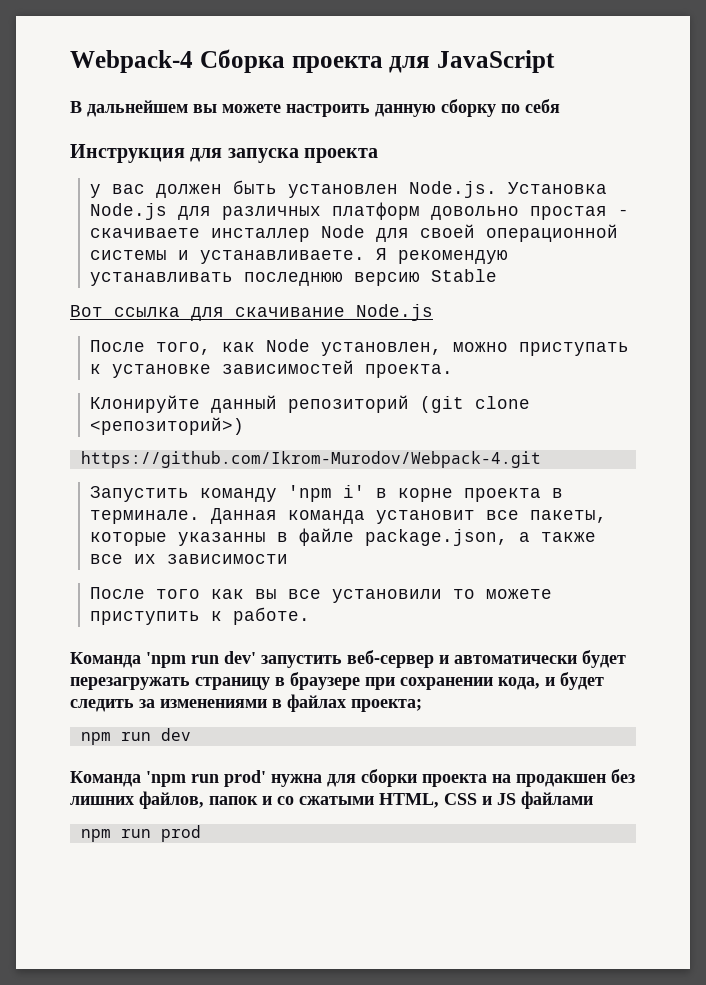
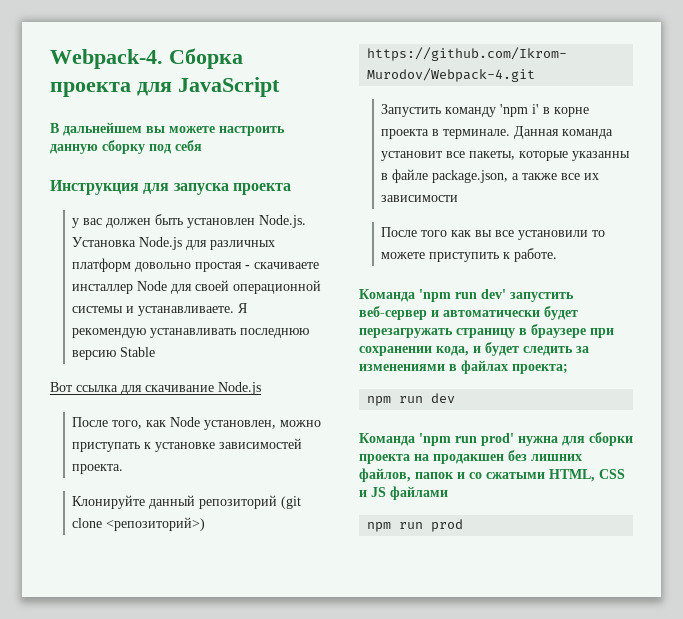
[70,50,193,73] Webpack-4 -> [50,49,163,69] Webpack-4.
[501,104,520,113] по -> [149,144,171,154] под

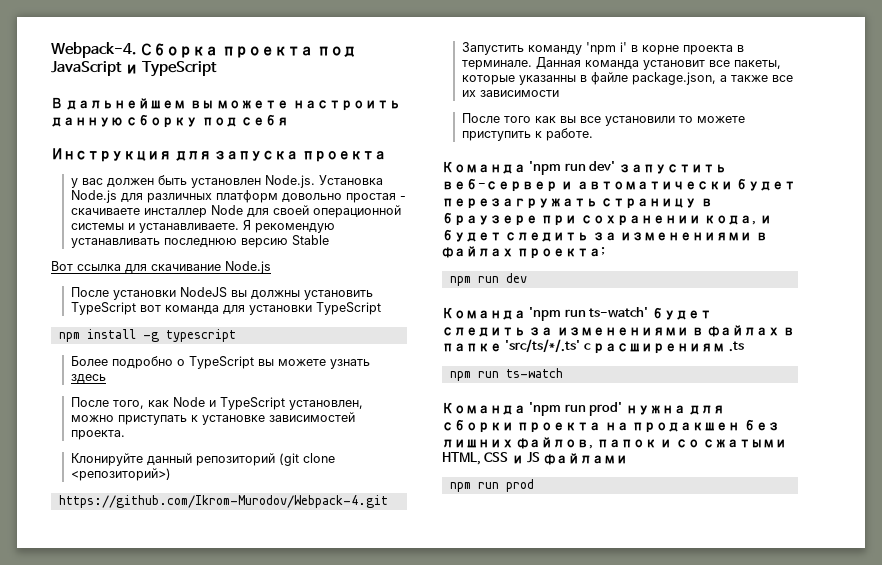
[137,82,172,96] для -> [316,46,356,57] под
(280, 87) none -> [124,61,217,77] и TypeScript
(261, 388) none -> [70,287,373,300] [70,302,381,315] [58,329,236,342] [70,356,370,369] [70,374,106,383] // После установки NodeJS вы должны установить TypeScript вот команда для установки TypeScript // npm install -g typescript // Более подробно о TypeScript вы можете узнать здесь
(201, 422) none -> [208,397,285,410] и TypeScript
(456, 398) none -> [442,307,712,321] [442,325,795,337] [442,339,744,354] [449,368,563,381] // Команда 'npm run ts-watch' будет следить за изменениями в файлах в папке 'src/ts/*/.ts' c расширениям .ts // npm run ts-watch

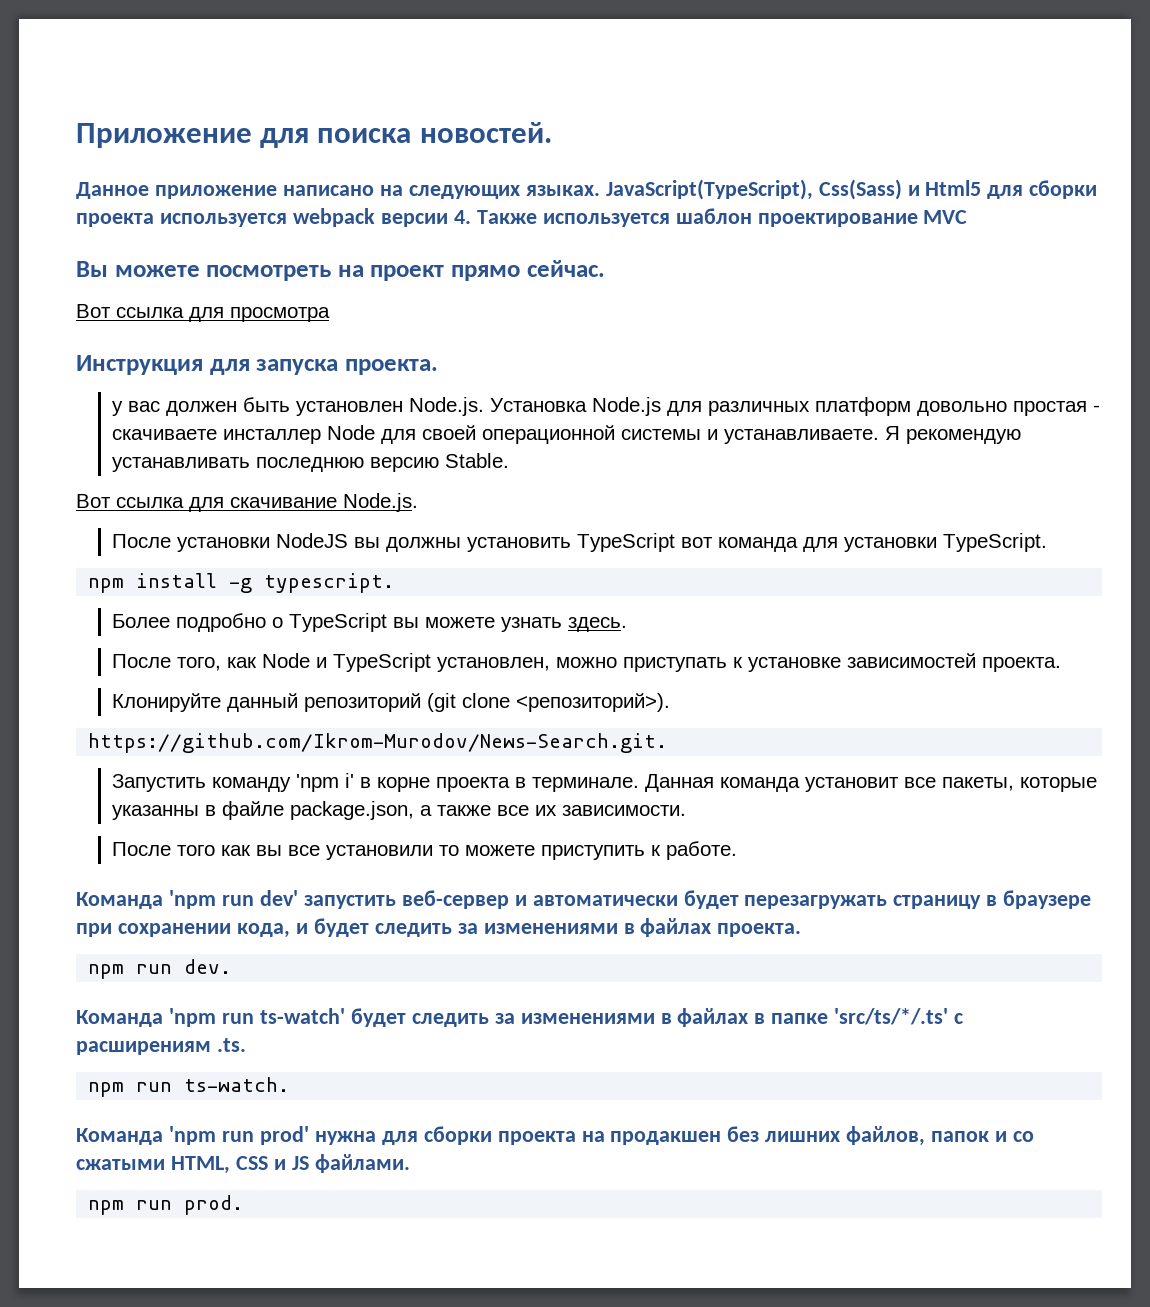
[51,42,356,58] [51,61,217,77] [51,97,401,111] [51,114,290,128] Webpack-4. Сборка проекта под JavaScript и TypeScript // В дальнейшем вы можете настроить данную сборку под себя -> [76,122,552,148] [76,179,1098,200] [76,208,968,227] [76,260,605,281] [76,304,330,322] Приложение для поиска новостей. // Данное приложение написано на следующих языках. JavaScript(TypeScript), Css(Sass) и Html5 для сборки проекта используется webpack версии 4. Также используется шаблон проектирование MVC // Вы можете посмотреть на проект прямо сейчас. // Вот ссылка для просмотра
[301,150,386,162] проекта -> [344,359,438,375] проекта.
[291,235,329,246] Stable -> [445,453,510,468] Stable.
[225,261,271,274] Node.js -> [343,493,418,512] Node.js.
[315,302,381,315] TypeScript -> [943,533,1048,552] TypeScript.
[165,329,236,342] typescript -> [264,573,395,593] typescript.
[70,374,106,383] здесь -> [568,617,628,632] здесь.
[70,468,171,481] [58,495,388,508] <репозиторий>) // https://github.com/Ikrom-Murodov/Webpack-4.git -> [516,693,671,712] [88,733,668,753] <репозиторий>). // https://github.com/Ikrom-Murodov/News-Search.git.
[479,90,559,97] зависимости -> [562,805,687,816] зависимости.
[517,247,606,259] [449,273,527,286] проекта; // npm run dev -> [717,923,802,937] [88,959,232,979] проекта. // npm run dev.
[728,341,744,352] [449,368,563,381] .ts // npm run ts-watch -> [216,1038,246,1052] [88,1077,290,1097] .ts. // npm run ts-watch.
[543,453,628,465] [449,479,534,492] файлами // npm run prod -> [314,1154,410,1173] [88,1195,244,1215] файлами. // npm run prod.

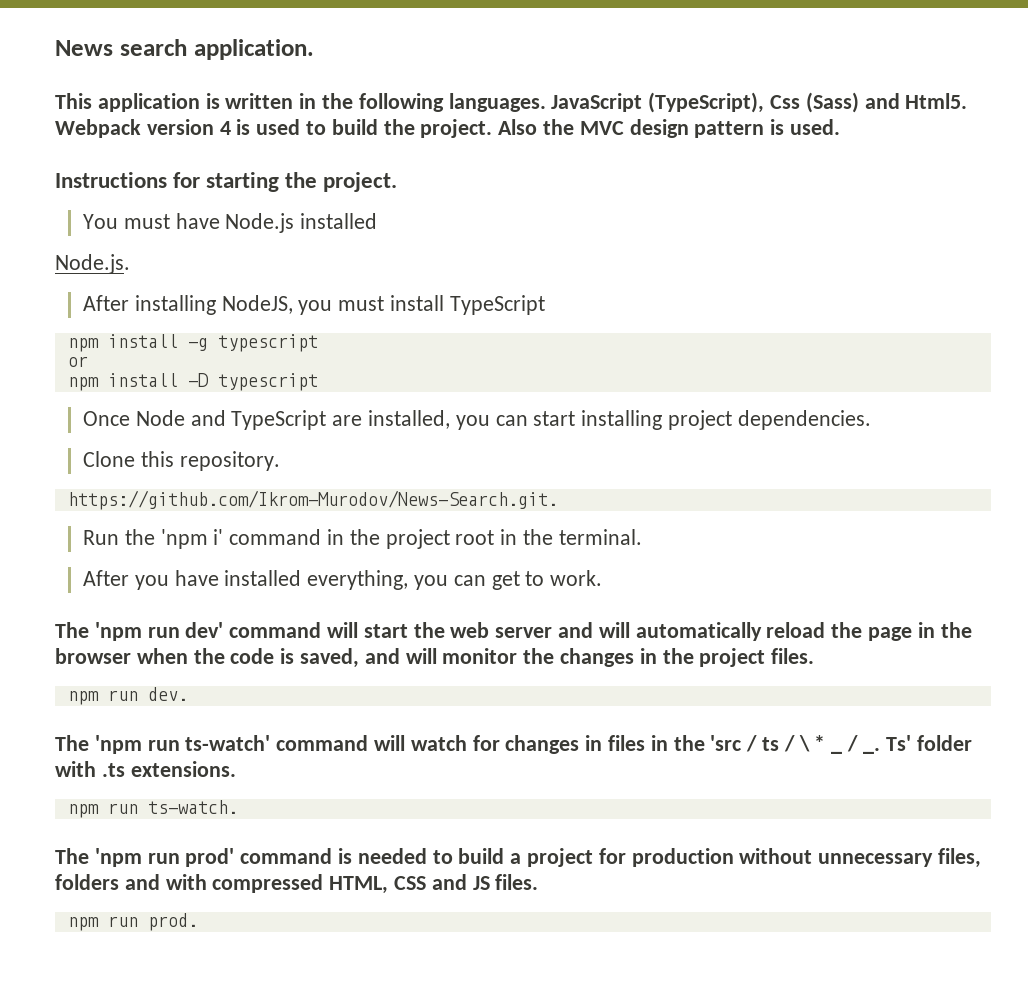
[76,122,552,148] [76,179,1098,200] [76,208,968,227] [76,260,605,281] [76,304,330,322] [76,355,438,375] [112,397,1101,416] [112,425,1022,444] [112,453,510,472] [76,493,418,512] [112,533,1048,552] [88,573,395,593] [112,613,628,632] [112,653,1062,672] [112,693,671,712] [88,733,668,753] [112,773,1098,792] [112,801,687,820] [112,841,738,860] [76,890,1092,909] [76,918,802,938] Приложение для поиска новостей. // Данное приложение написано на следующих языках. JavaScript(TypeScript), Css(Sass) и Html5 для сборки проекта используется webpack версии 4. Также используется шаблон проектирование MVC // Вы можете посмотреть на проект прямо сейчас. // Вот ссылка для просмотра // Инструкция для запуска проекта. // у вас должен быть установлен Node.js. Установка Node.js для различных платформ довольно простая - скачиваете инсталлер Node для своей операционной системы и устанавливаете. Я рекомендую устанавливать последнюю версию Stable. // Вот ссылка для скачивание Node.js. // После установки NodeJS вы должны установить TypeScript вот команда для установки TypeScript. // npm install -g typescript. // Более подробно о TypeScript вы можете узнать здесь. // После того, как Node и TypeScript установлен, можно приступать к установке зависимостей проекта. // Клонируйте данный репозиторий (git clone <репозиторий>). // https://github.com/Ikrom-Murodov/News-Search.git. // Запустить команду 'npm i' в корне проекта в терминале. Данная команда установит все пакеты, которые указанны в файле package.json, а также все их зависимости. // После того как вы все установили то можете приступить к работе. // Команда 'npm run dev' запустить веб-сервер и автоматически будет перезагружать страницу в браузере при сохранении кода, и будет следить за изменениями в файлах проекта. -> [55,39,314,60] [55,92,968,113] [55,119,841,138] [55,172,398,192] [82,213,378,233] [55,254,130,274] [82,295,545,315] [67,334,318,352] [67,356,88,367] [67,373,318,391] [82,410,871,430] [82,451,280,471] [67,490,558,510] [82,529,642,549] [82,570,603,590] [55,622,972,641] [55,648,815,668] News search application. // This application is written in the following languages. JavaScript (TypeScript), Css (Sass) and Html5. Webpack version 4 is used to build the project. Also the MVC design pattern is used. // Instructions for starting the project. // You must have Node.js installed // Node.js. // After installing NodeJS, you must install TypeScript // npm install -g typescript // or // npm install -D typescript // Once Node and TypeScript are installed, you can start installing project dependencies. // Clone this repository. // https://github.com/Ikrom-Murodov/News-Search.git. // Run the 'npm i' command in the project root in the terminal. // After you have installed everything, you can get to work. // The 'npm run dev' command will start the web server and will automatically reload the page in the browser when the code is saved, and will monitor the changes in the project files.
[76,1010,163,1027] Команда -> [55,735,89,751] The
[350,1008,964,1027] [76,1038,246,1055] будет следить за изменениями в файлах в папке 'src/ts/*/.ts' c расширениям .ts. -> [276,735,826,754] [831,735,972,754] [55,761,236,777] command will watch for changes in files in the 'src / ts / \ * _ / _. Ts' folder with .ts extensions.
[76,1128,163,1145] Команда -> [55,848,89,864] The
[314,1126,1035,1146] [76,1154,410,1174] нужна для сборки проекта на продакшен без лишних файлов, папок и со сжатыми HTML, CSS и JS файлами. -> [240,848,982,868] [55,874,539,894] command is needed to build a project for production without unnecessary files, folders and with compressed HTML, CSS and JS files.

